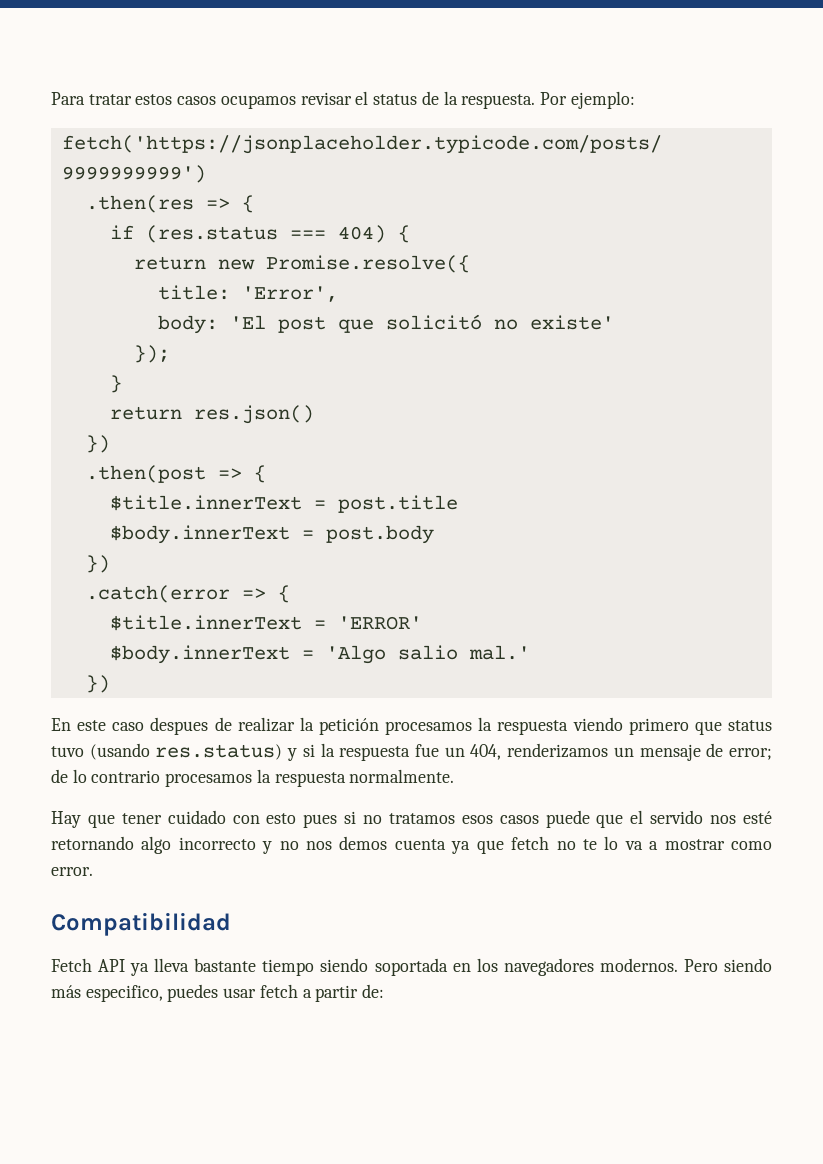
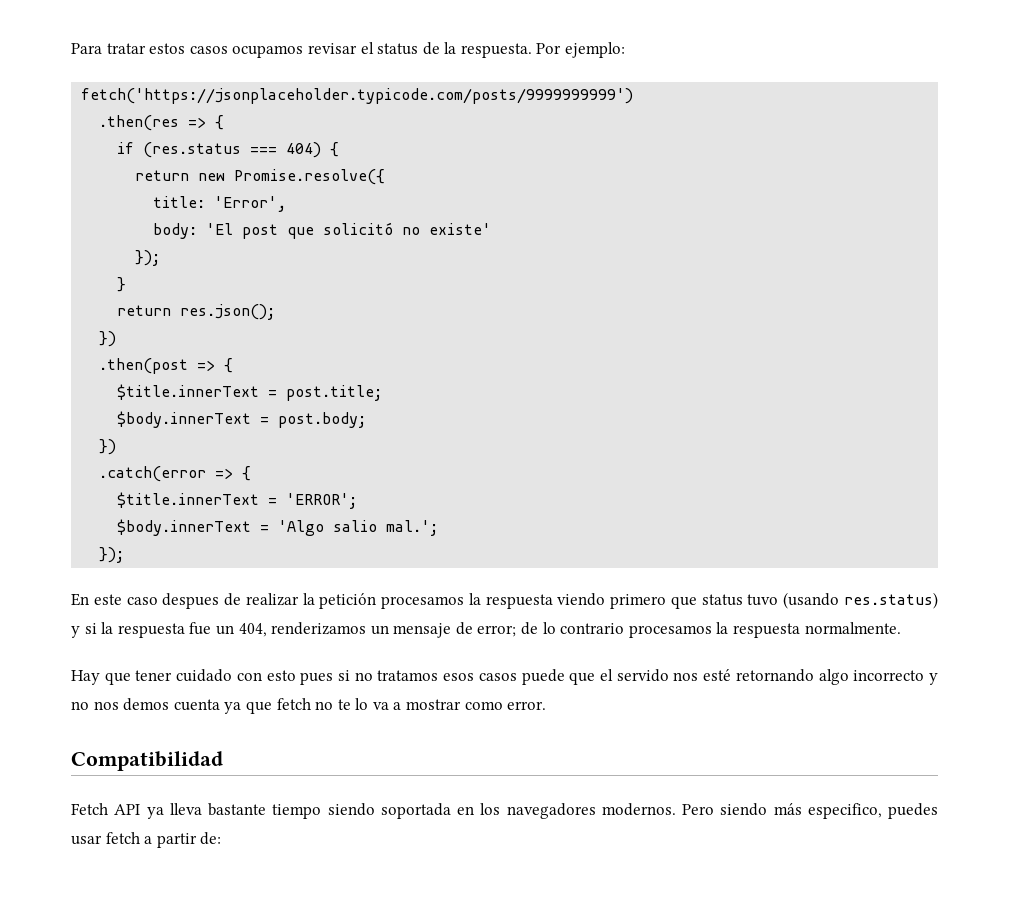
[193,405,314,424] res.json() -> [180,304,276,320] res.json();
[337,495,458,513] [109,525,434,544] post.title // $body.innerText = post.body -> [286,385,383,401] [117,411,367,428] post.title; // $body.innerText = post.body;
[337,616,422,630] 'ERROR' -> [286,493,358,509] 'ERROR';
[468,645,530,660] [85,675,110,693] mal.' // }) -> [386,520,439,536] [99,547,125,563] mal.'; // });

